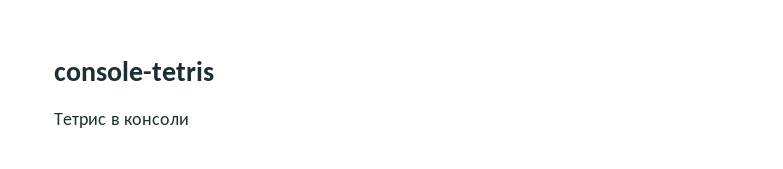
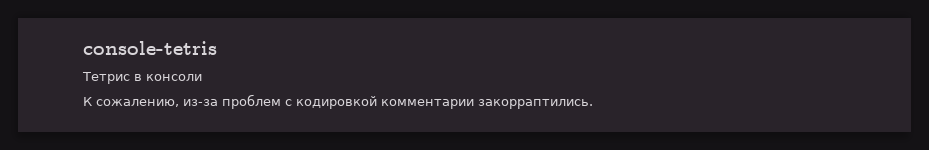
(190, 120) none -> [83,94,593,109] // К сожалению, из-за проблем с кодировкой комментарии закорраптились.

